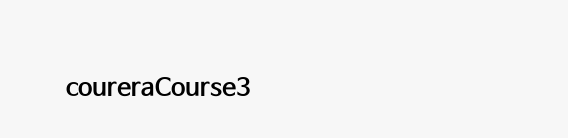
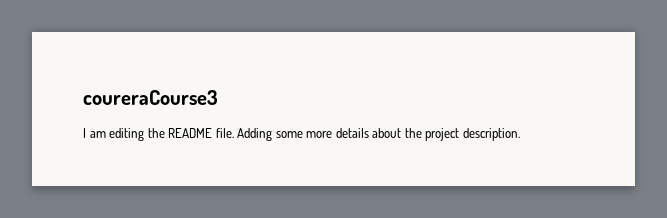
(251, 87) none -> [83,128,520,141] // I am editing the README file. Adding some more details about the project description.

